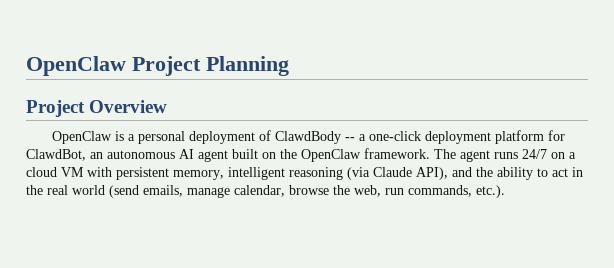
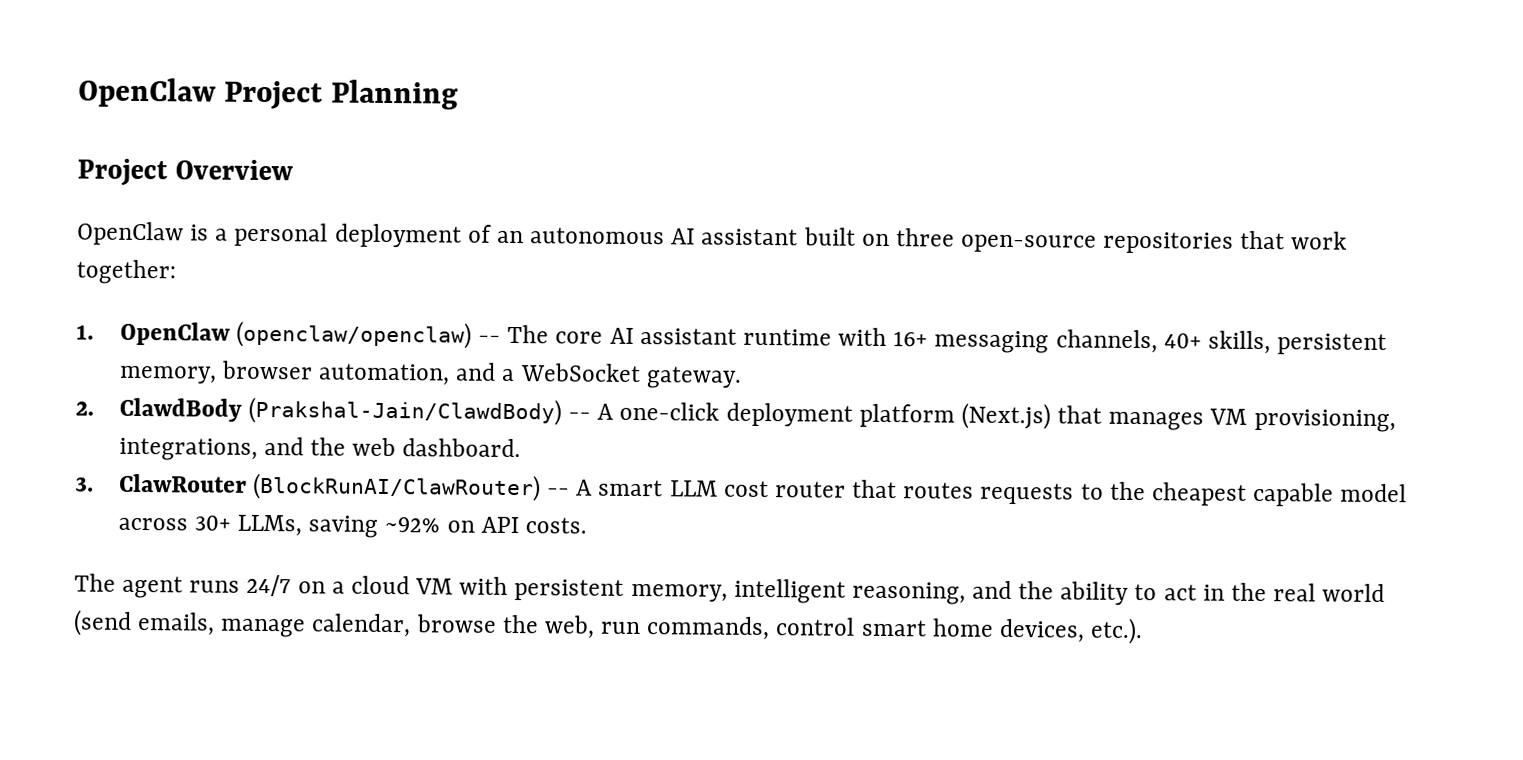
[275,130,566,144] [26,148,430,162] ClawdBody -- a one-click deployment platform for ClawdBot, an autonomous AI agent built on the OpenClaw framework. -> [496,227,1348,254] [76,259,176,285] [76,320,1387,356] [118,360,742,389] [75,396,1396,433] [118,437,522,461] [75,472,1408,507] [117,514,587,538] an autonomous AI assistant built on three open-source repositories that work together: // 1. OpenClaw (openclaw/openclaw) -- The core AI assistant runtime with 16+ messaging channels, 40+ skills, persistent memory, browser automation, and a WebSocket gateway. // 2. ClawdBody (Prakshal-Jain/ClawdBody) -- A one-click deployment platform (Next.js) that manages VM provisioning, integrations, and the web dashboard. // 3. ClawRouter (BlockRunAI/ClawRouter) -- A smart LLM cost router that routes requests to the cheapest capable model across 30+ LLMs, saving ~92% on API costs. //
[289,167,448,180] reasoning (via Claude API), -> [851,581,966,605] reasoning,
(472, 191) none -> [775,617,1085,643] control smart home devices,

